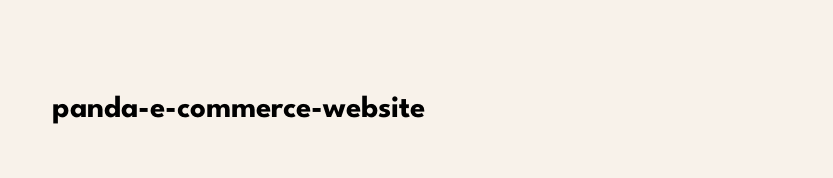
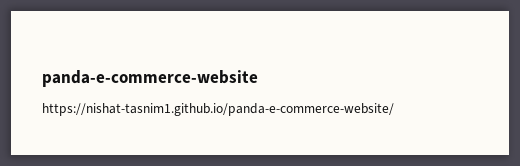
(425, 109) none -> [42,103,394,116] // https://nishat-tasnim1.github.io/panda-e-commerce-website/

